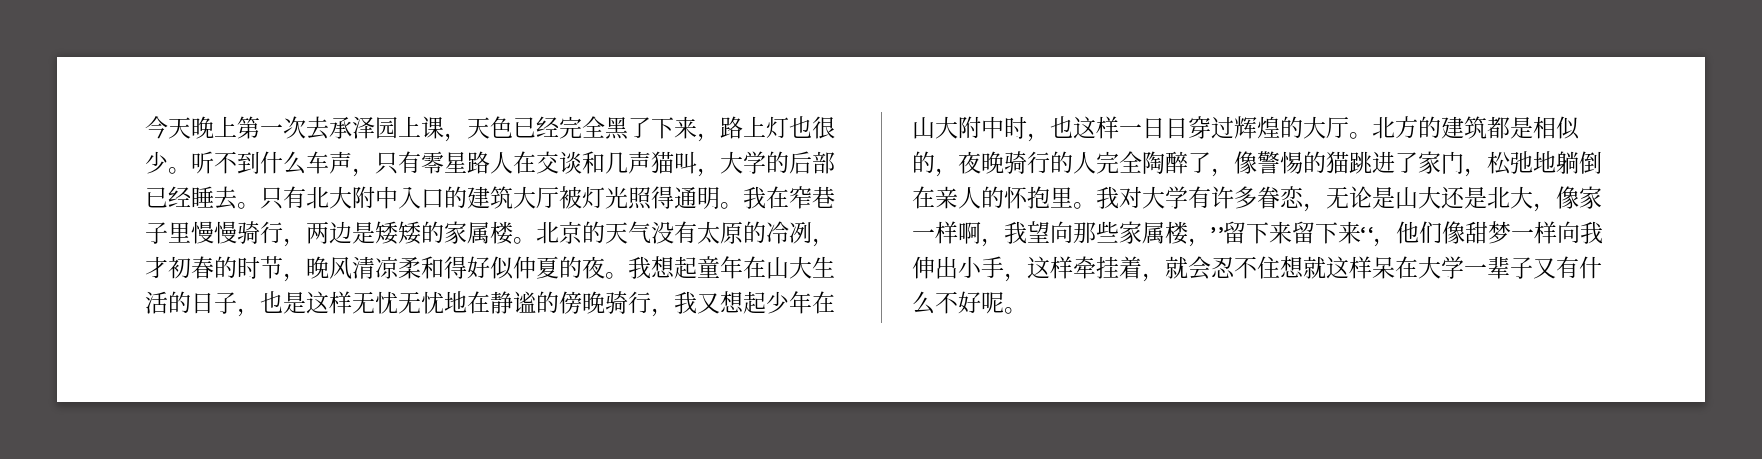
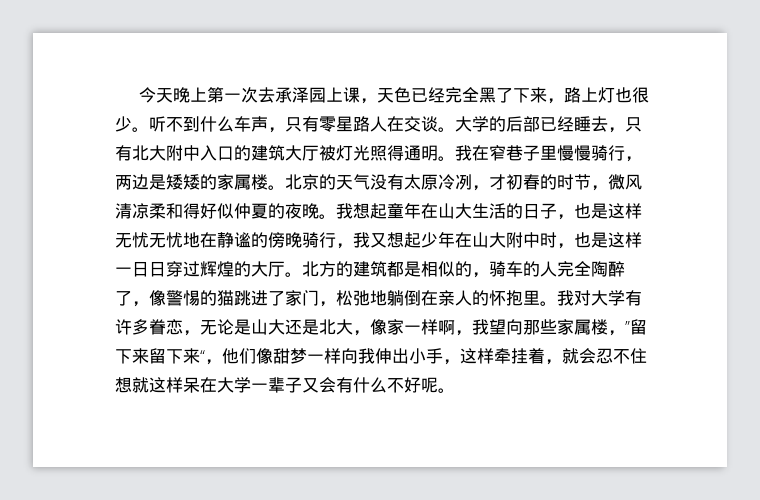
[582,151,720,177] 和几声猫叫， -> [438,127,455,132] 。
[237,202,260,209] 。 -> [608,127,625,133] ，
[743,221,766,244] 的 -> (438, 182) none
[306,256,329,279] 晚 -> [608,174,625,190] 微
(605, 267) none -> [302,203,319,219] 晚
(1073, 127) none -> [591,232,608,248] 是
[958,151,1050,174] 夜晚骑行 -> [489,261,523,277] 骑车
(1556, 268) none -> [319,377,336,393] 会

